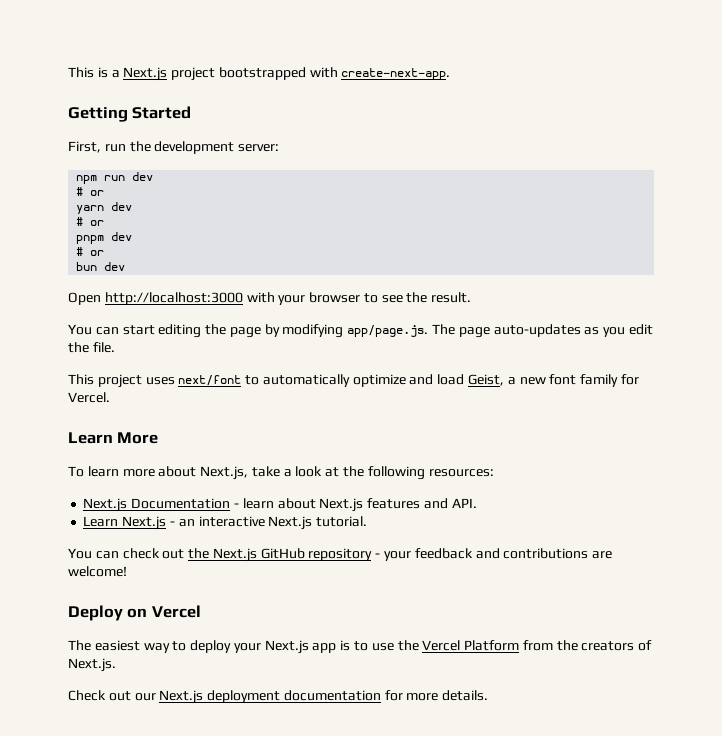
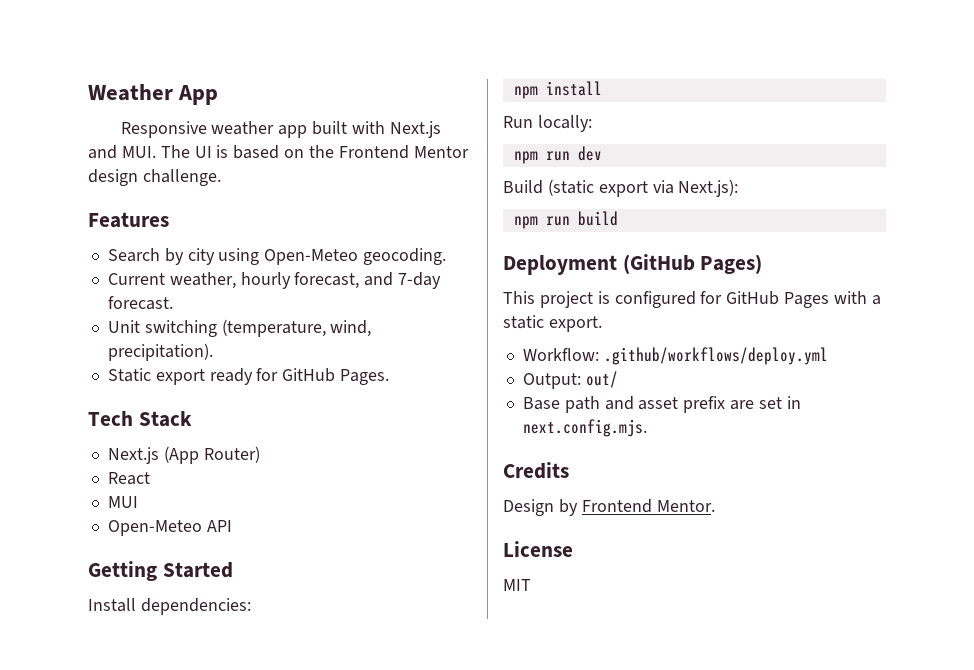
[68,67,451,81] [68,106,192,122] [68,141,280,154] [76,172,154,184] [76,187,105,196] [76,202,133,214] [76,217,105,226] [76,232,133,244] [76,247,105,256] [76,262,126,271] [68,292,472,305] [68,324,653,338] [68,342,115,353] [68,374,639,388] [68,392,110,403] [68,432,159,444] [68,466,494,480] [83,498,477,512] [83,516,368,530] [68,548,613,562] [68,566,127,577] [68,605,201,621] [68,640,653,654] [68,658,116,672] [68,690,489,704] This is a Next.js project bootstrapped with create-next-app. // Getting Started // First, run the development server: // npm run dev // # or // yarn dev // # or // pnpm dev // # or // bun dev // Open http://localhost:3000 with your browser to see the result. // You can start editing the page by modifying app/page.js. The page auto-updates as you edit the file. // This project uses next/font to automatically optimize and load Geist, a new font family for Vercel. // Learn More // To learn more about Next.js, take a look at the following resources: // Next.js Documentation - learn about Next.js features and API. // Learn Next.js - an interactive Next.js tutorial. // You can check out the Next.js GitHub repository - your feedback and contributions are welcome! // Deploy on Vercel // The easiest way to deploy your Next.js app is to use the Vercel Platform from the creators of Next.js. // Check out our Next.js deployment documentation for more details. -> [88,84,219,105] [120,121,441,138] [88,145,469,159] [88,169,221,186] [88,212,169,228] [107,248,447,265] [107,272,442,289] [107,296,173,310] [107,319,372,337] [107,343,213,361] [107,368,390,385] [88,411,192,427] [107,446,260,464] [107,472,150,485] [107,496,138,508] [107,520,232,536] [88,561,233,581] [88,598,251,615] [513,81,602,99] [503,115,592,132] [513,146,602,164] [503,179,739,197] [513,211,618,229] [503,254,763,275] [503,291,881,308] [503,315,602,332] [522,347,828,365] [522,371,618,389] [522,396,801,413] [522,419,647,437] [503,462,569,479] [503,499,715,516] [503,541,573,557] [503,579,531,591] Weather App // Responsive weather app built with Next.js and MUI. The UI is based on the Frontend Mentor design challenge. // Features // Search by city using Open-Meteo geocoding. // Current weather, hourly forecast, and 7-day forecast. // Unit switching (temperature, wind, precipitation). // Static export ready for GitHub Pages. // Tech Stack // Next.js (App Router) // React // MUI // Open-Meteo API // Getting Started // Install dependencies: // npm install // Run locally: // npm run dev // Build (static export via Next.js): // npm run build // Deployment (GitHub Pages) // This project is configured for GitHub Pages with a static export. // Workflow: .github/workflows/deploy.yml // Output: out/ // Base path and asset prefix are set in next.config.mjs. // Credits // Design by Frontend Mentor. // License // MIT

